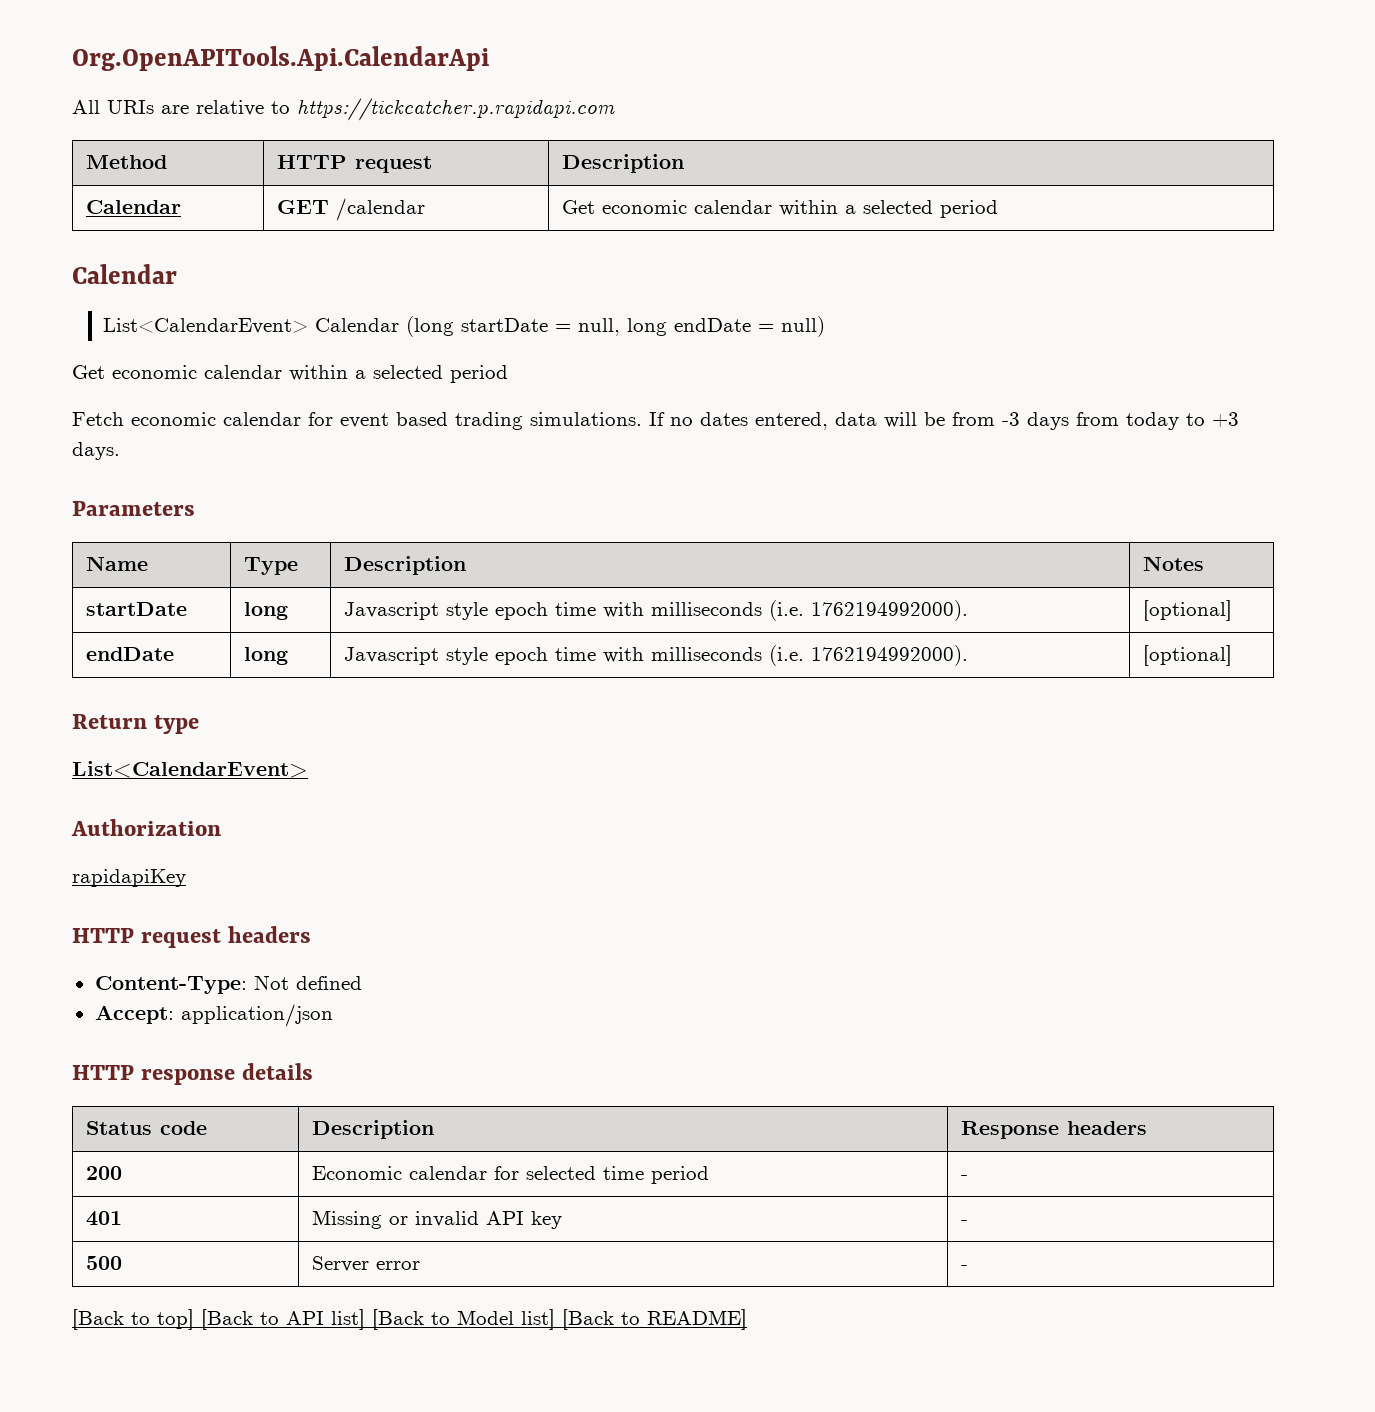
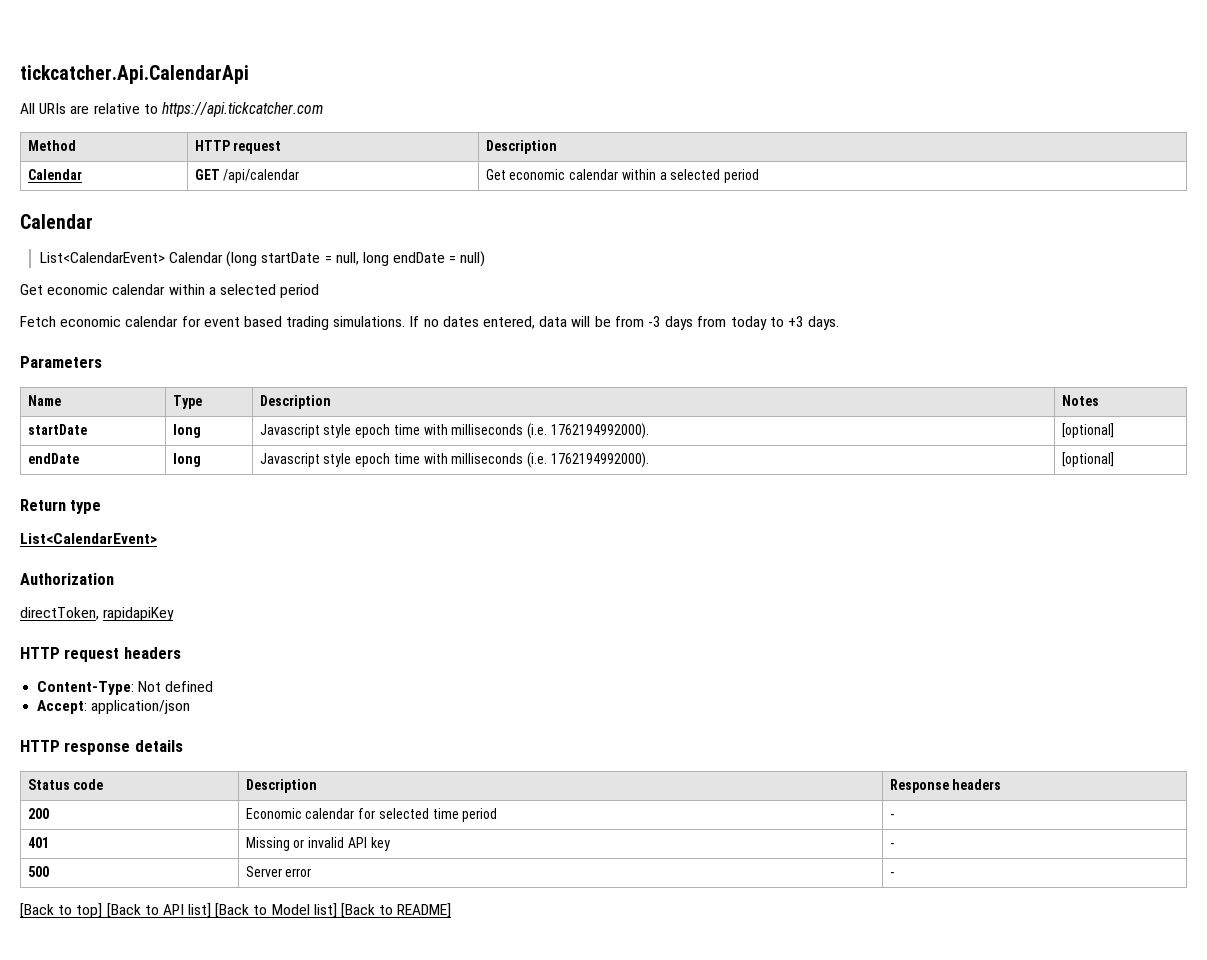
[72,46,489,71] Org.OpenAPITools.Api.CalendarApi -> [20,65,249,84] tickcatcher.Api.CalendarApi
[297,98,615,121] https://tickcatcher.p.rapidapi.com -> [161,102,323,117] https://api.tickcatcher.com
[335,198,425,221] /calendar -> [223,169,300,183] /api/calendar
(221, 827) none -> [20,607,99,620] directToken,

